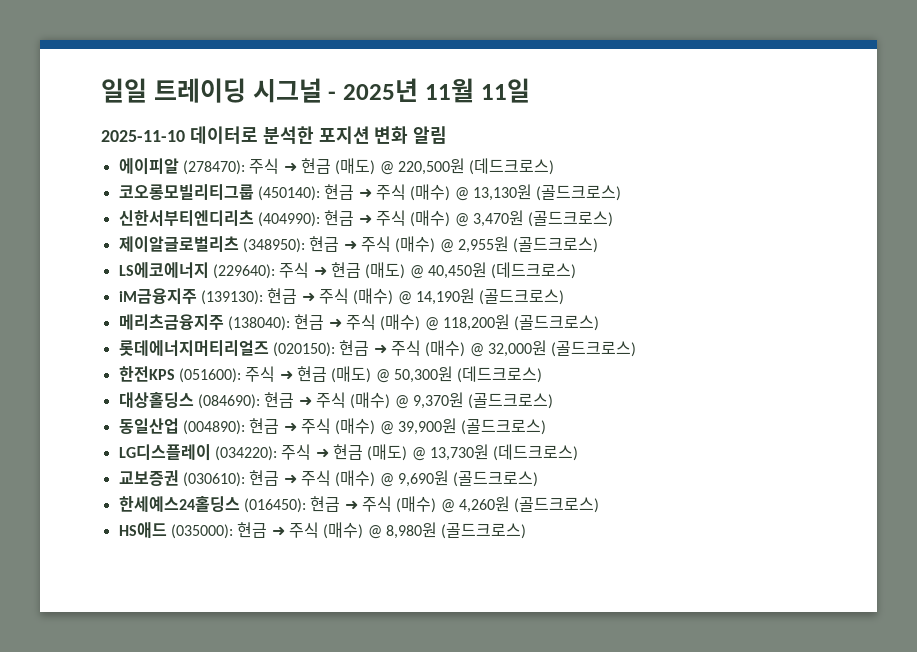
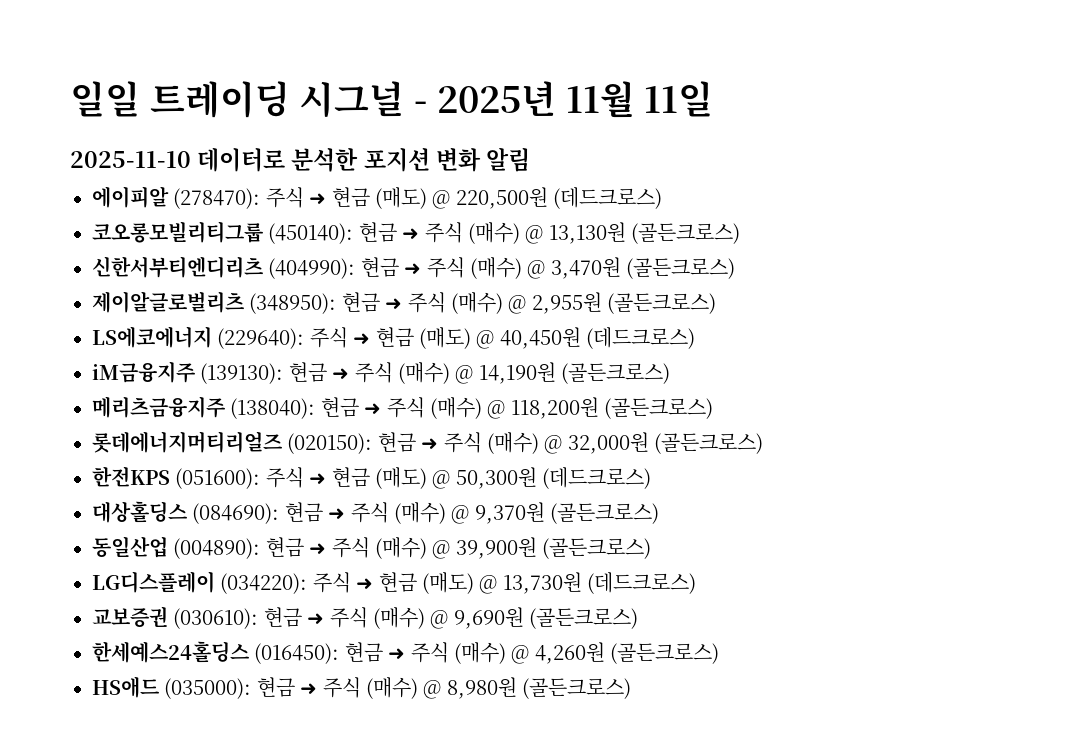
[536,185,622,201] (골드크로스) -> [631,223,741,244] (골든크로스)
[528,211,614,227] (골드크로스) -> [626,258,736,279] (골든크로스)
[513,237,599,253] (골드크로스) -> [607,293,717,314] (골든크로스)
[479,289,565,305] (골드크로스) -> [561,363,671,384] (골든크로스)
[514,315,600,331] (골드크로스) -> [604,398,714,419] (골든크로스)
[551,341,637,357] (골드크로스) -> [654,433,764,454] (골든크로스)
[468,393,554,409] (골드크로스) -> [550,503,660,524] (골든크로스)
[461,419,547,435] (골드크로스) -> [542,538,652,559] (골든크로스)
[453,471,539,487] (골드크로스) -> [529,608,639,629] (골든크로스)
[514,497,600,513] (골드크로스) -> [610,643,720,664] (골든크로스)
[441,523,527,539] (골드크로스) -> [522,678,632,699] (골든크로스)

